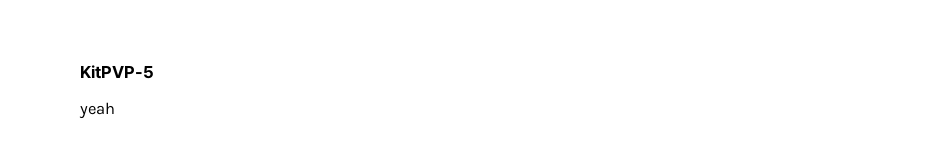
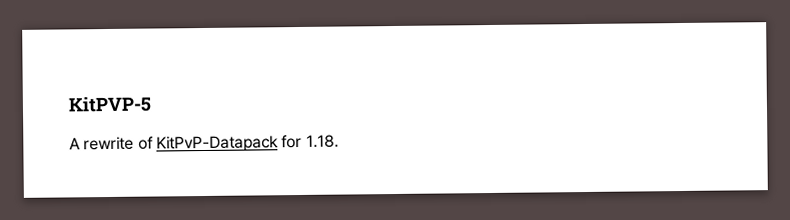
[79,102,115,119] yeah -> [69,134,339,153] A rewrite of KitPvP-Datapack for 1.18.

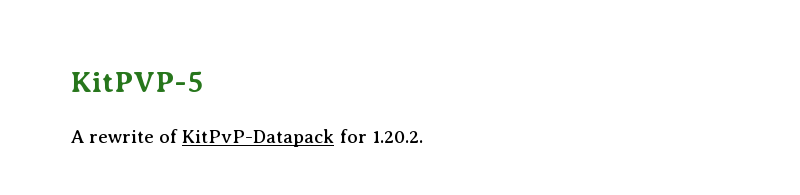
[305,134,339,148] 1.18. -> [371,131,423,143] 1.20.2.

